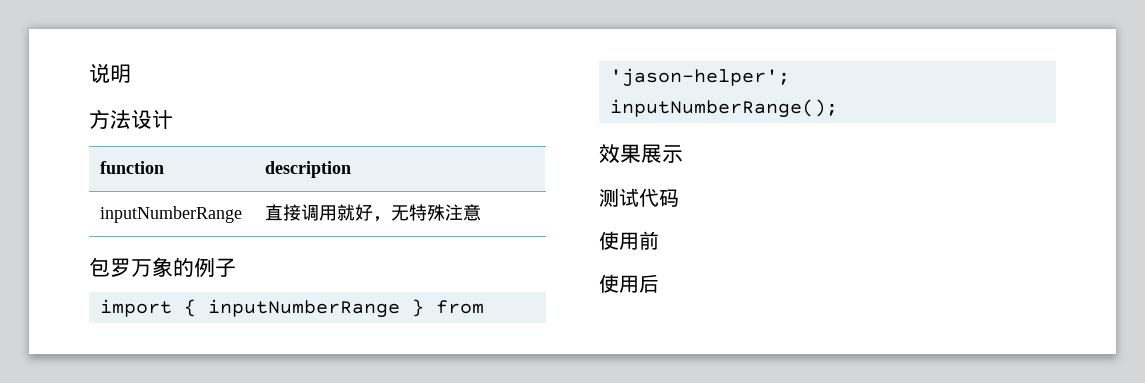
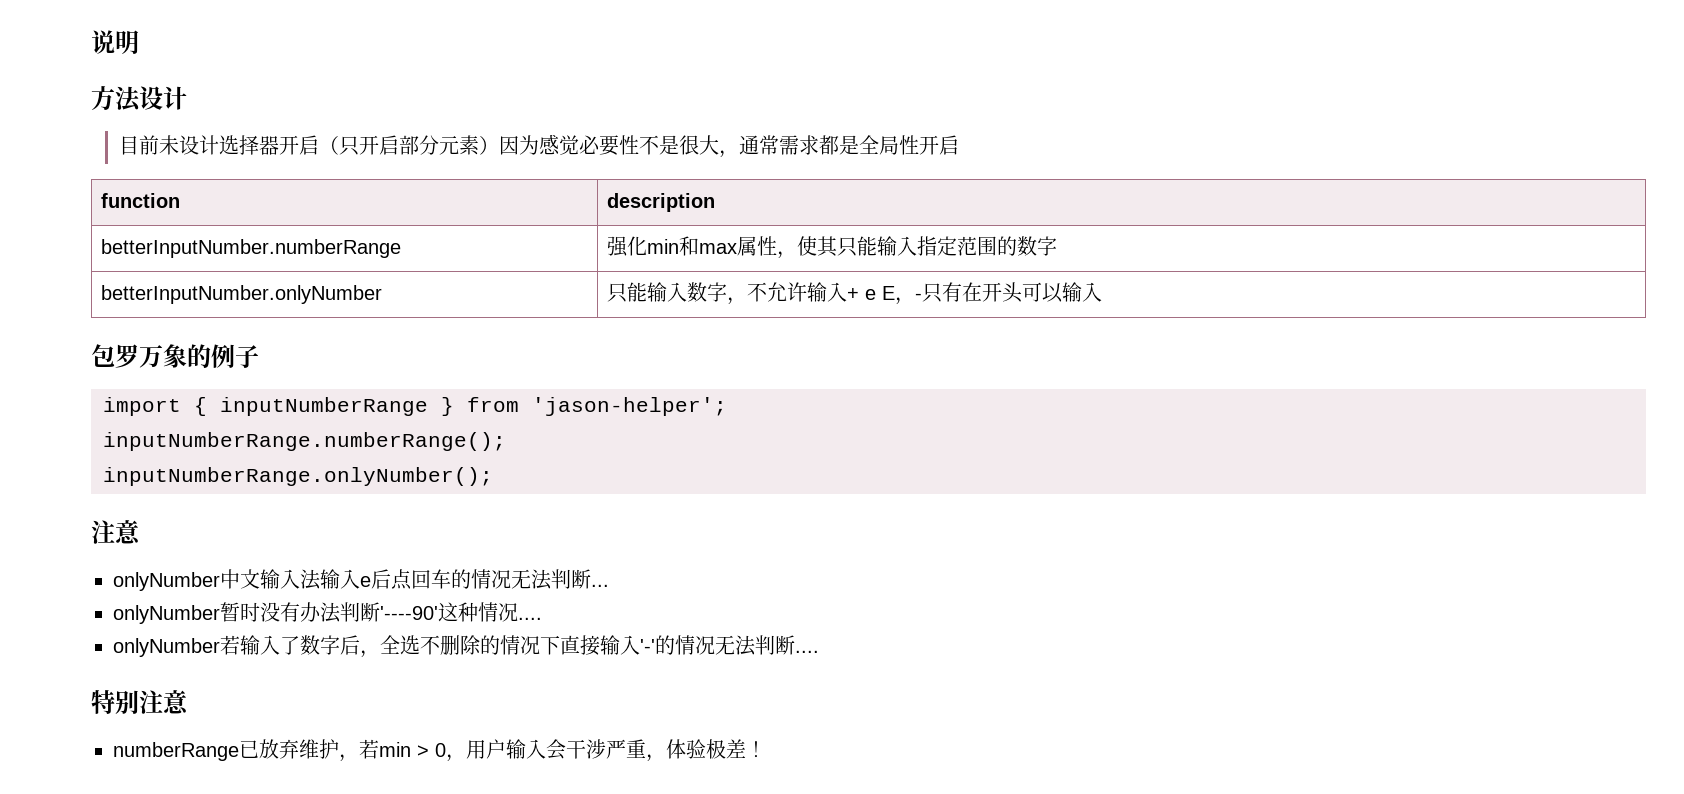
[100,161,165,174] [265,161,352,178] [100,206,243,223] [265,204,482,222] // function | description // inputNumberRange | 直接调用就好，无特殊注意 -> [118,134,959,158] [101,193,181,208] [607,193,716,212] [101,239,402,258] [607,236,1058,259] [101,285,383,304] [607,282,1103,305] // 目前未设计选择器开启（只开启部分元素）因为感觉必要性不是很大，通常需求都是全局性开启 // function | description // betterInputNumber.numberRange | 强化min和max属性，使其只能输入指定范围的数字 // betterInputNumber.onlyNumber | 只能输入数字，不允许输入+ e E，-只有在开头可以输入
[609,99,838,118] [599,144,683,163] [599,188,679,207] [599,231,659,250] [599,274,659,293] inputNumberRange(); // 效果展示 // 测试代码 // 使用前 // 使用后 -> [103,432,506,451] [103,467,493,486] [91,520,141,545] [113,569,609,591] [113,602,542,624] [113,635,819,658] [91,690,189,715] [113,739,766,762] inputNumberRange.numberRange(); // inputNumberRange.onlyNumber(); // 注意 // onlyNumber中文输入法输入e后点回车的情况无法判断... // onlyNumber暂时没有办法判断'----90'这种情况.... // onlyNumber若输入了数字后，全选不删除的情况下直接输入'-'的情况无法判断.... // 特别注意 // numberRange已放弃维护，若min > 0，用户输入会干涉严重，体验极差！

